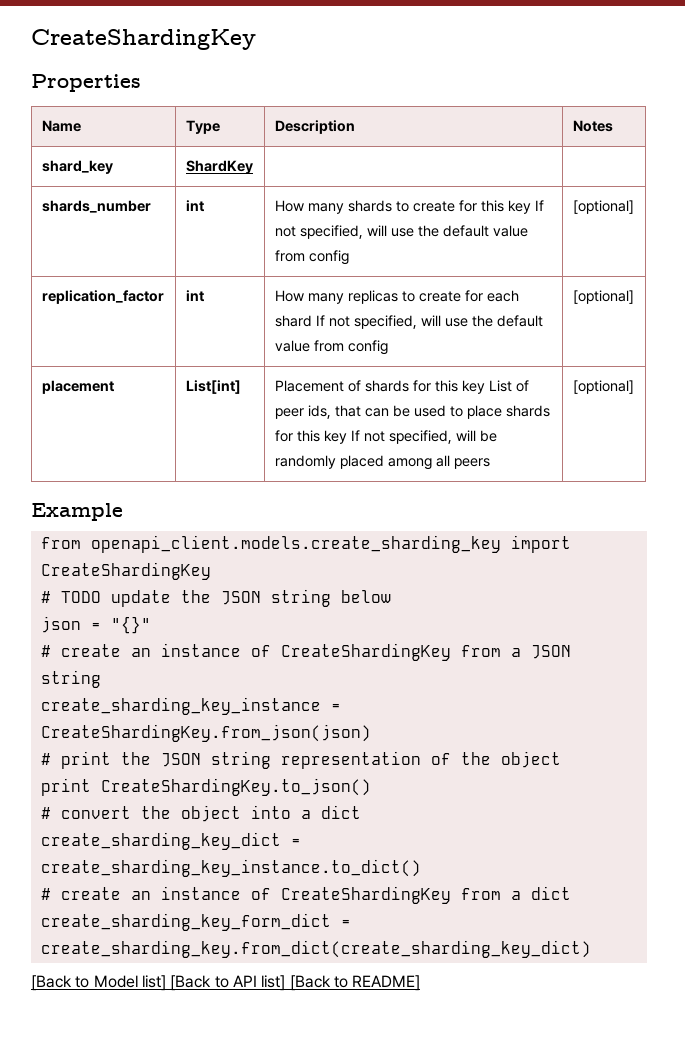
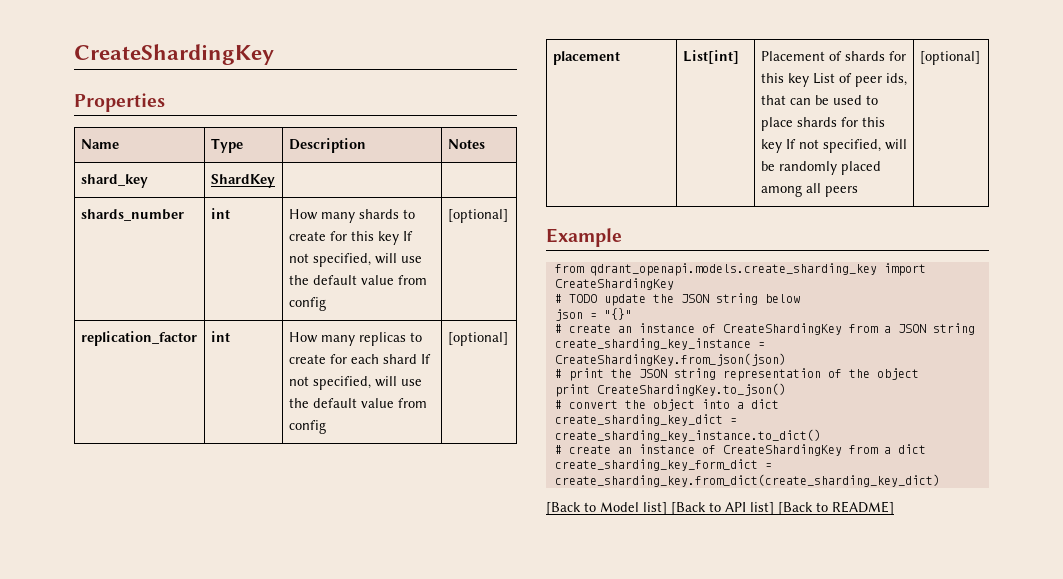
[90,535,501,553] openapi_client.models.create_sharding_key -> [589,263,877,276] qdrant_openapi.models.create_sharding_key

